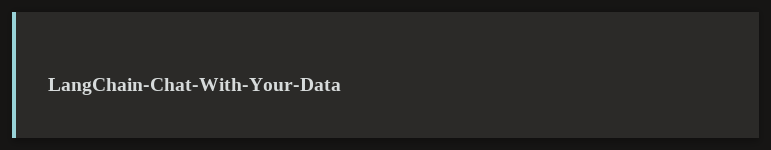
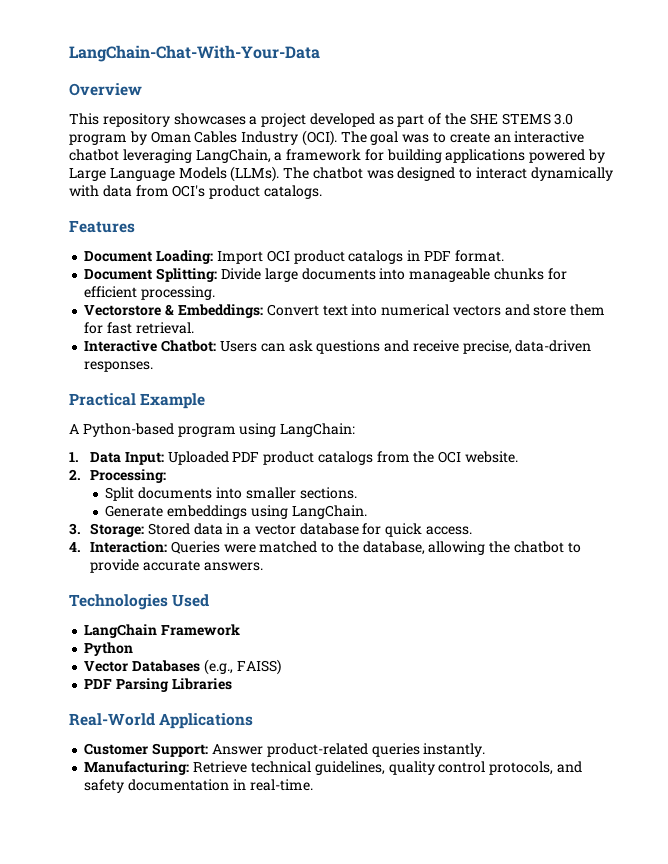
(341, 86) none -> [69,83,142,96] [69,113,574,127] [69,130,585,146] [69,149,606,163] [69,166,613,182] [69,185,322,199] [69,220,135,233] [84,250,504,264] [84,268,567,282] [84,286,216,300] [84,304,606,318] [84,322,194,334] [84,340,592,354] [84,361,154,372] [69,393,206,409] [69,423,356,437] [69,451,519,465] [69,469,167,483] [105,487,357,501] [105,505,367,519] [69,523,473,537] [69,541,581,555] [90,559,263,573] [69,594,210,610] [84,624,241,638] [84,642,134,656] [84,659,281,675] [84,678,232,692] [69,713,254,729] [84,743,486,757] [84,761,582,775] [84,779,313,793] // Overview // This repository showcases a project developed as part of the SHE STEMS 3.0 program by Oman Cables Industry (OCI). The goal was to create an interactive chatbot leveraging LangChain, a framework for building applications powered by Large Language Models (LLMs). The chatbot was designed to interact dynamically with data from OCI's product catalogs. // Features // Document Loading: Import OCI product catalogs in PDF format. // Document Splitting: Divide large documents into manageable chunks for efficient processing. // Vectorstore & Embeddings: Convert text into numerical vectors and store them for fast retrieval. // Interactive Chatbot: Users can ask questions and receive precise, data-driven responses. // Practical Example // A Python-based program using LangChain: // 1. Data Input: Uploaded PDF product catalogs from the OCI website. // 2. Processing: // Split documents into smaller sections. // Generate embeddings using LangChain. // 3. Storage: Stored data in a vector database for quick access. // 4. Interaction: Queries were matched to the database, allowing the chatbot to provide accurate answers. // Technologies Used // LangChain Framework // Python // Vector Databases (e.g., FAISS) // PDF Parsing Libraries // Real-World Applications // Customer Support: Answer product-related queries instantly. // Manufacturing: Retrieve technical guidelines, quality control protocols, and safety documentation in real-time.

